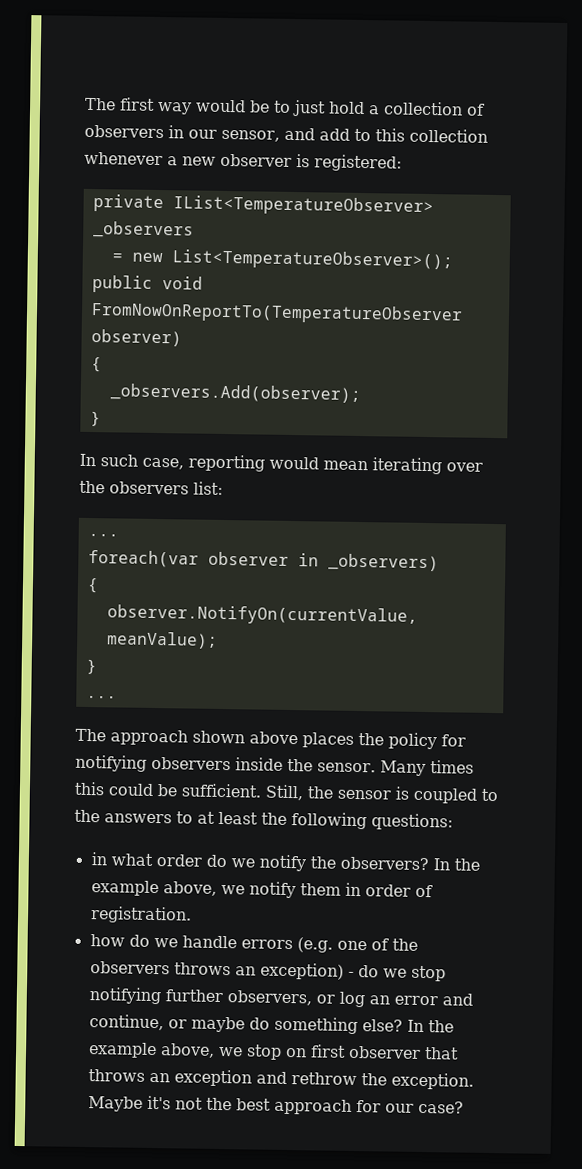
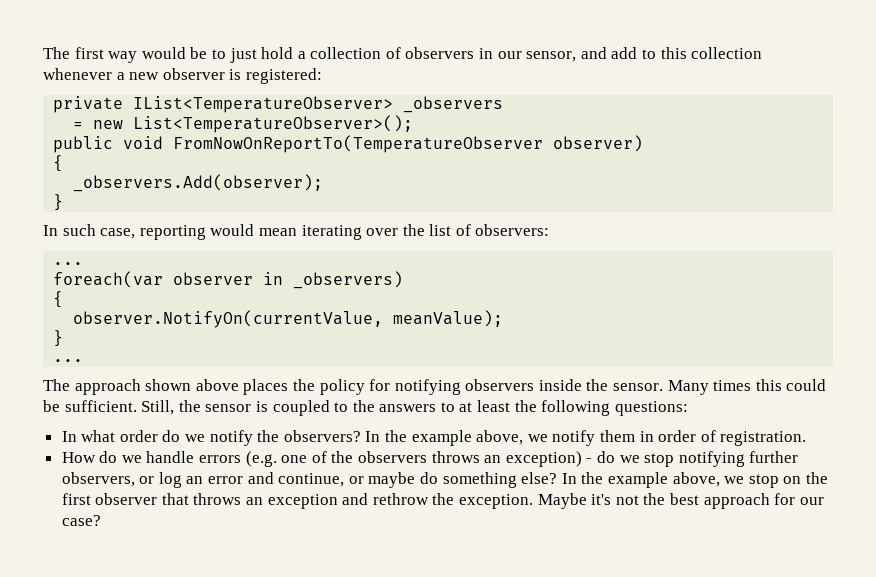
[109,481,223,495] observers list: -> [429,224,550,236] list of observers:
[90,852,108,866] in -> [61,431,77,442] In
[89,934,125,947] how -> [61,452,96,463] How
(307, 1052) none -> [805,472,828,484] the

